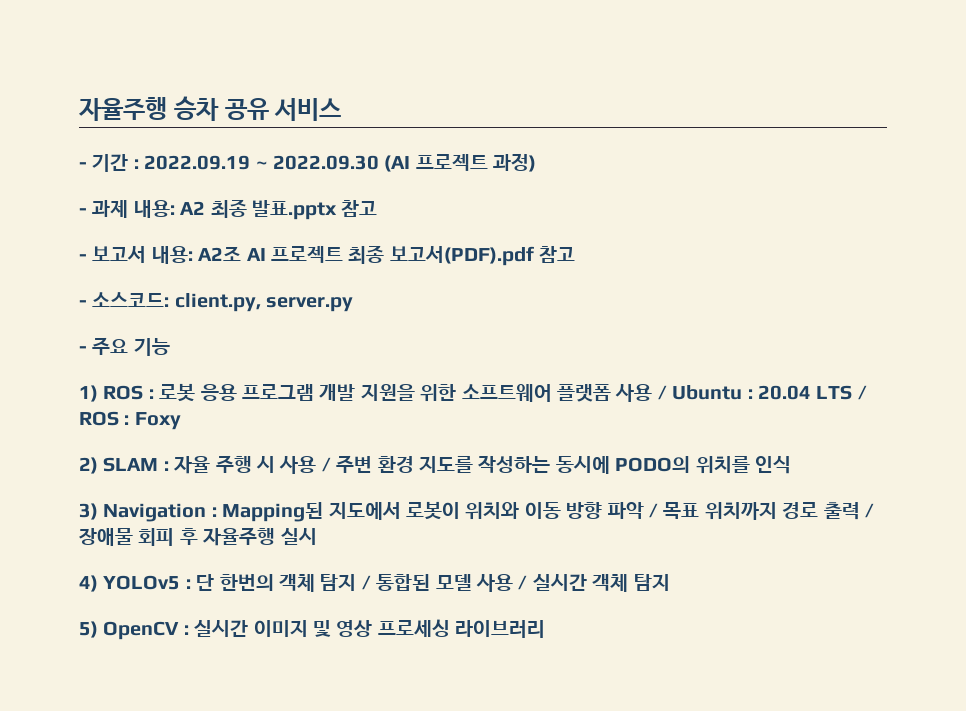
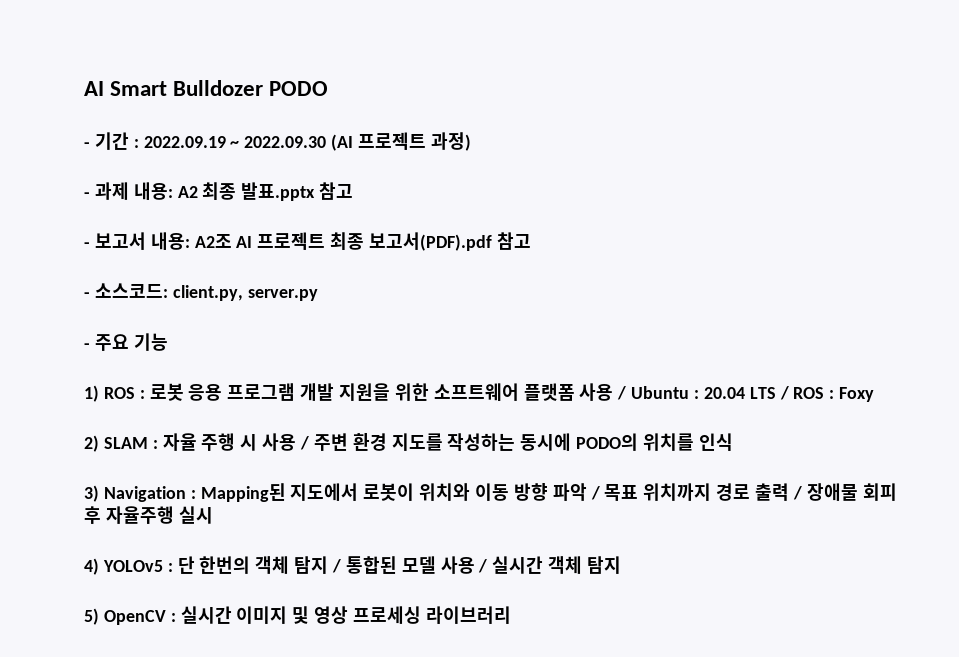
[78,96,342,121] 자율주행 승차 공유 서비스 -> [84,80,329,96] AI Smart Bulldozer PODO

